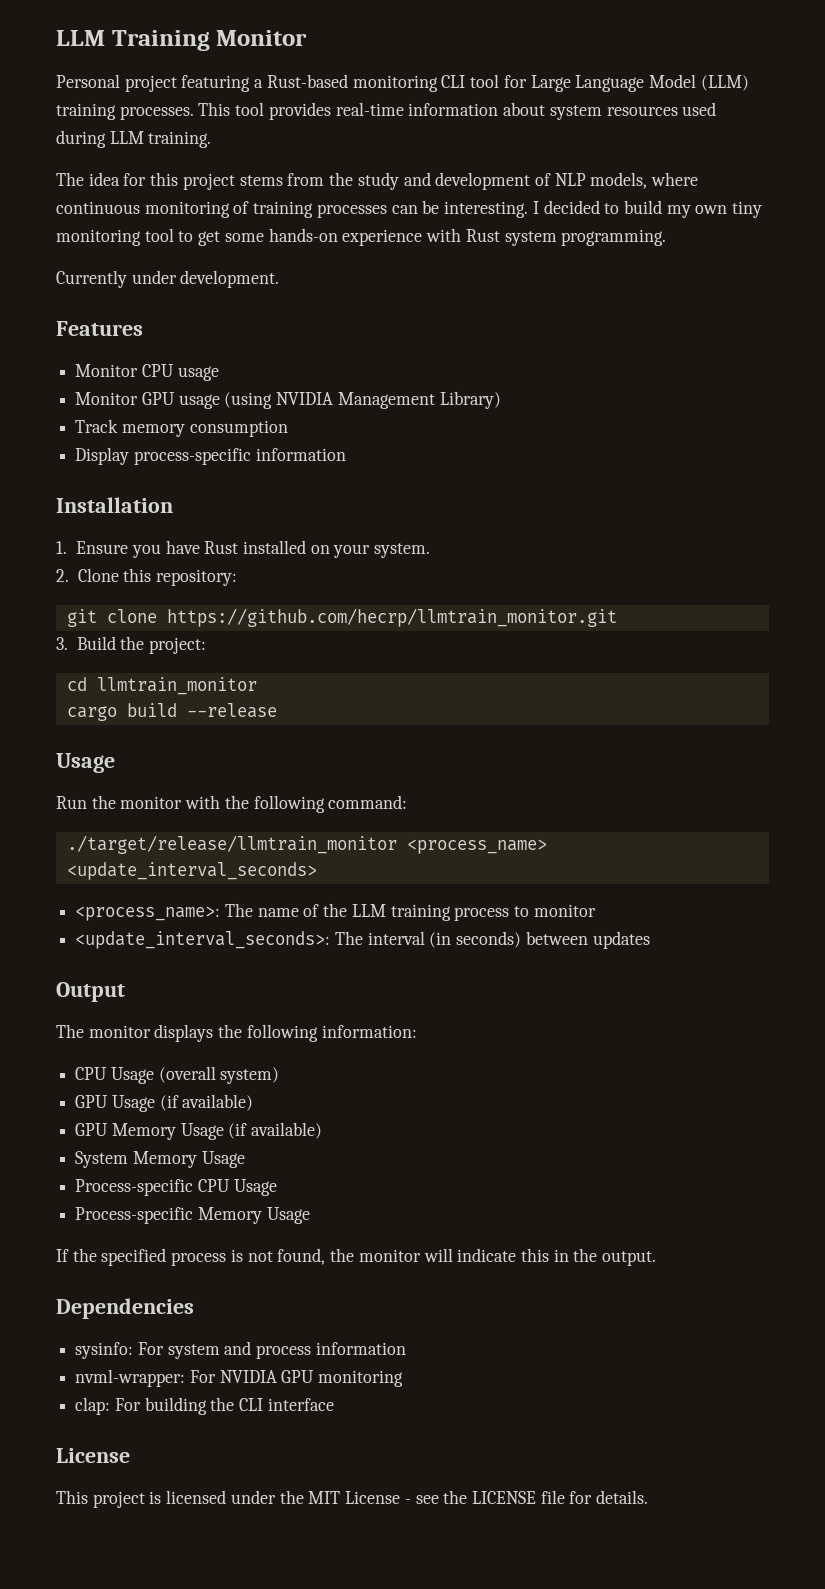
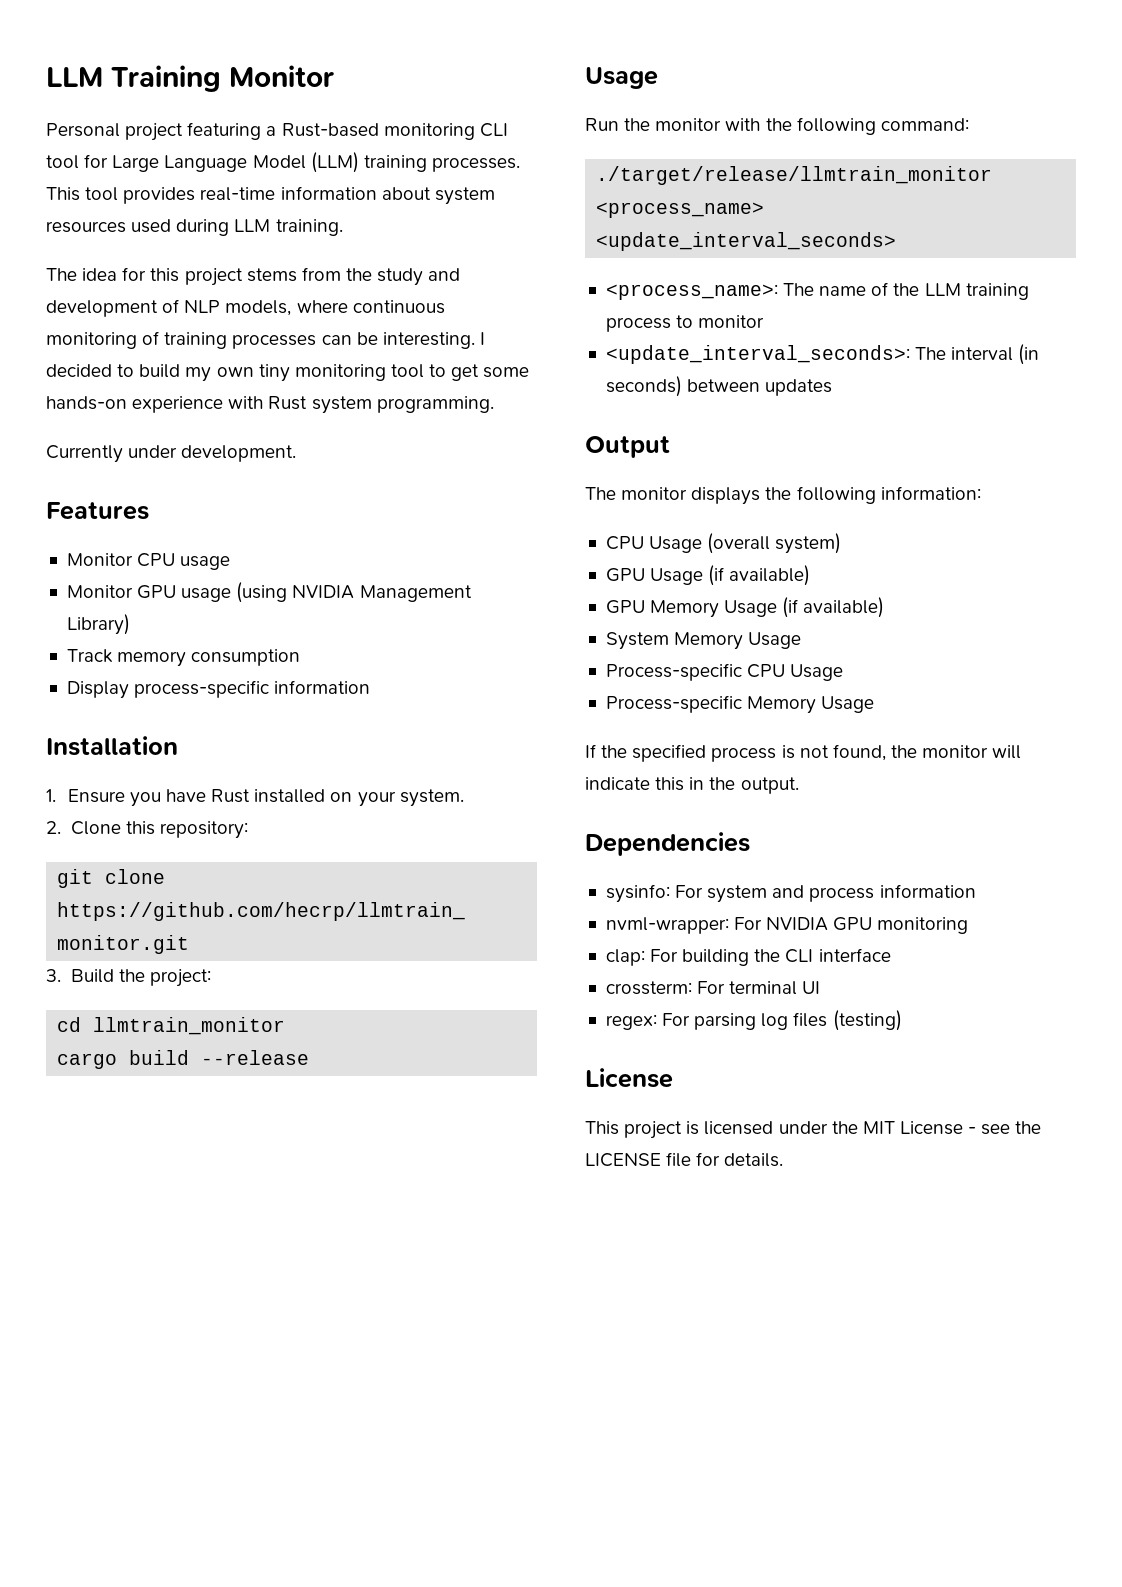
(334, 1404) none -> [605,981,821,995] [605,1010,902,1031] // crossterm: For terminal UI // regex: For parsing log files (testing)

